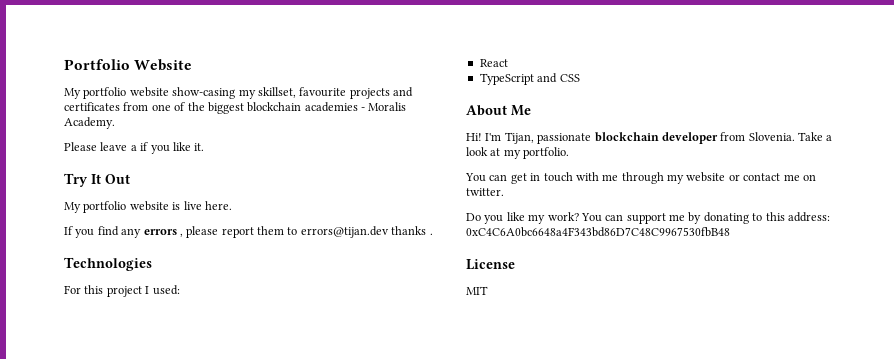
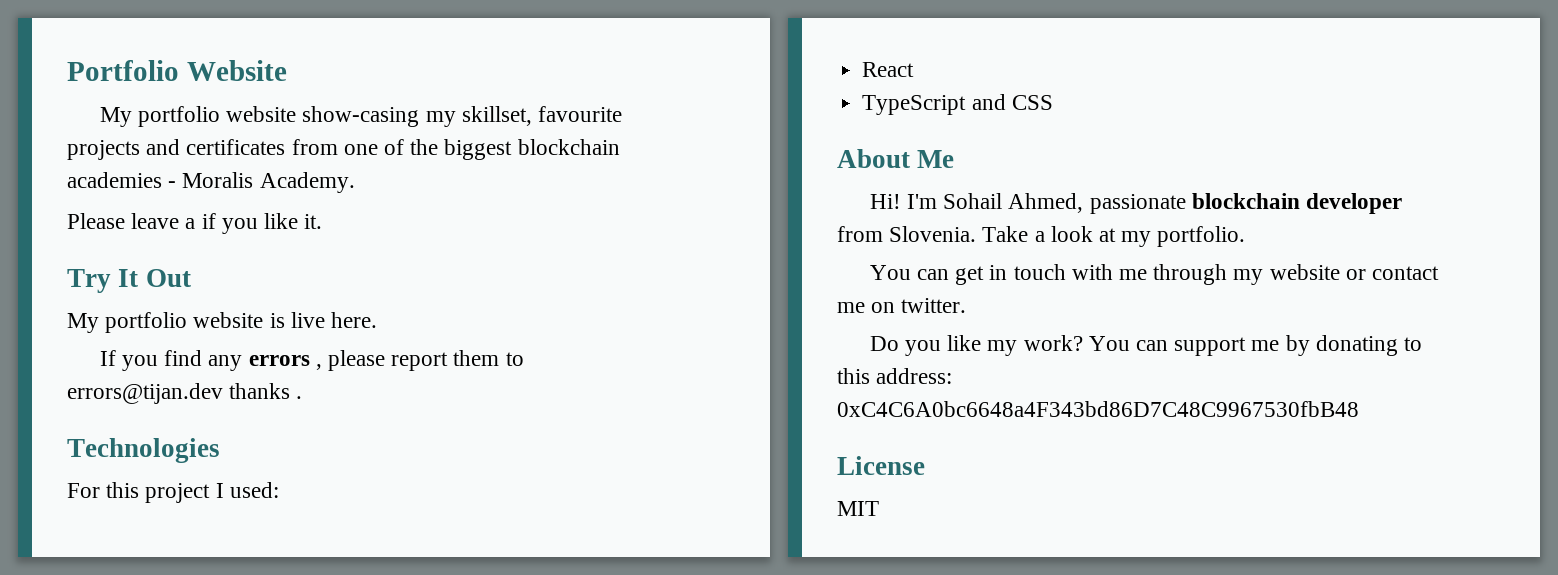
[504,132,534,144] Tijan, -> [943,193,1084,213] Sohail Ahmed,

